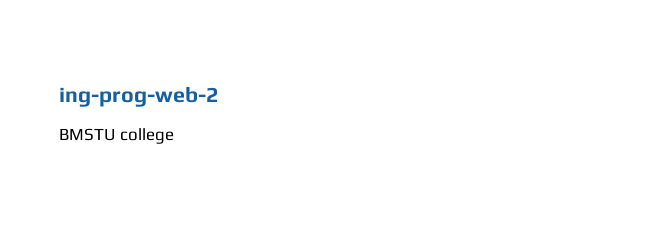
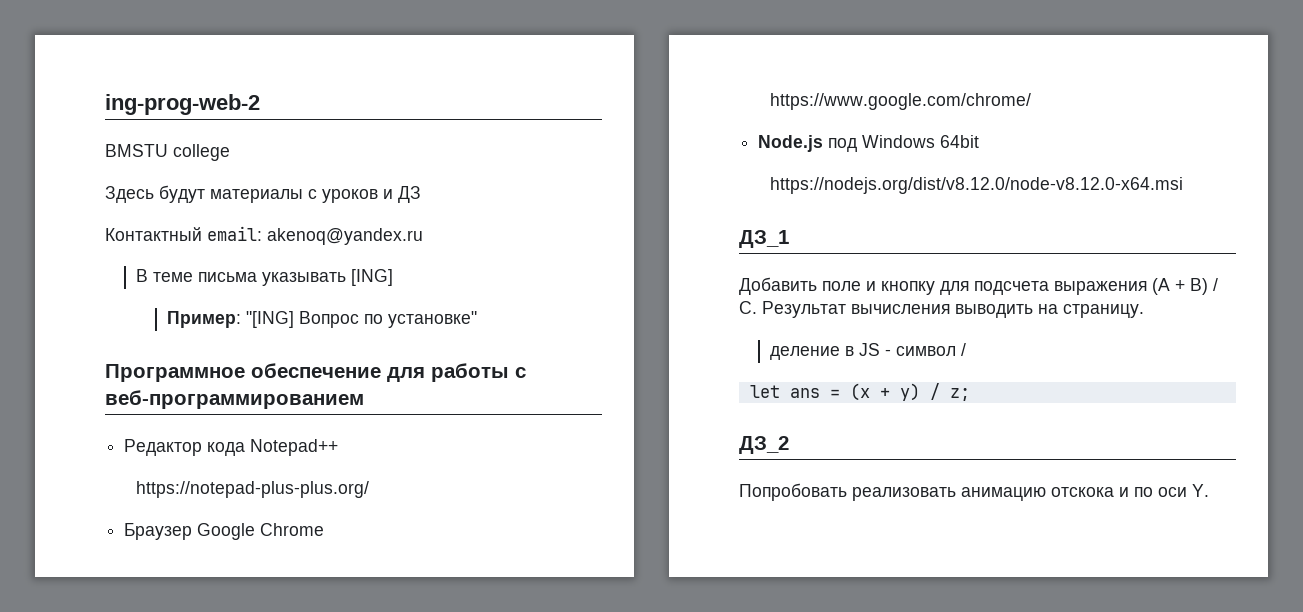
(174, 136) none -> [105,185,421,203] [105,226,423,245] [136,269,394,286] [167,311,478,328] [105,363,526,382] [105,390,364,409] [124,439,339,456] [136,481,370,498] [124,523,325,540] [770,93,1032,110] [758,135,980,152] [770,177,1184,194] [739,230,789,248] [739,277,1218,295] [739,301,1144,318] [770,343,967,360] [749,383,970,401] [739,436,789,454] [739,483,1209,501] // Здесь будут материалы с уроков и ДЗ // Контактный email: akenoq@yandex.ru // В теме письма указывать [ING] // Пример: "[ING] Вопрос по установке" // Программное обеспечение для работы с веб-программированием // Редактор кода Notepad++ // https://notepad-plus-plus.org/ // Браузер Google Chrome // https://www.google.com/chrome/ // Node.js под Windows 64bit // https://nodejs.org/dist/v8.12.0/node-v8.12.0-x64.msi // ДЗ_1 // Добавить поле и кнопку для подсчета выражения (A + B) / C. Результат вычисления выводить на страницу. // деление в JS - символ / // let ans = (x + y) / z; // ДЗ_2 // Попробовать реализовать анимацию отскока и по оси Y.

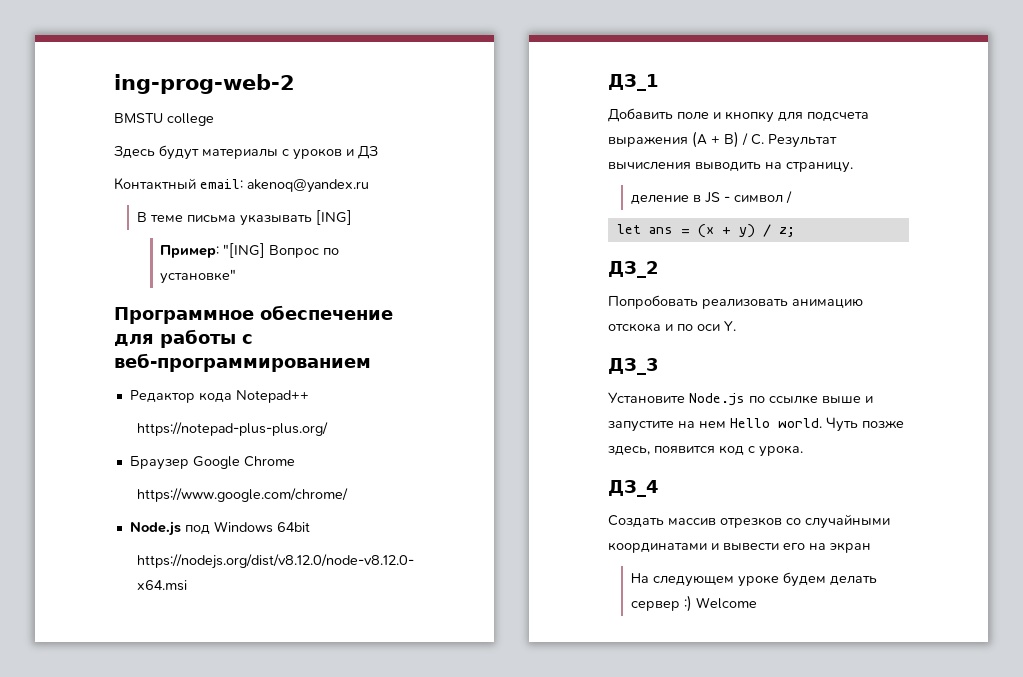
(1209, 490) none -> [608,358,659,375] [608,392,873,406] [608,417,904,432] [608,445,803,457] [608,480,659,497] [608,514,890,529] [608,542,871,553] [631,572,878,587] [631,595,758,612] // ДЗ_3 // Установите Node.js по ссылке выше и запустите на нем Hello world. Чуть позже здесь, появится код с урока. // ДЗ_4 // Создать массив отрезков со случайными координатами и вывести его на экран // На следующем уроке будем делать сервер :) Welcome

